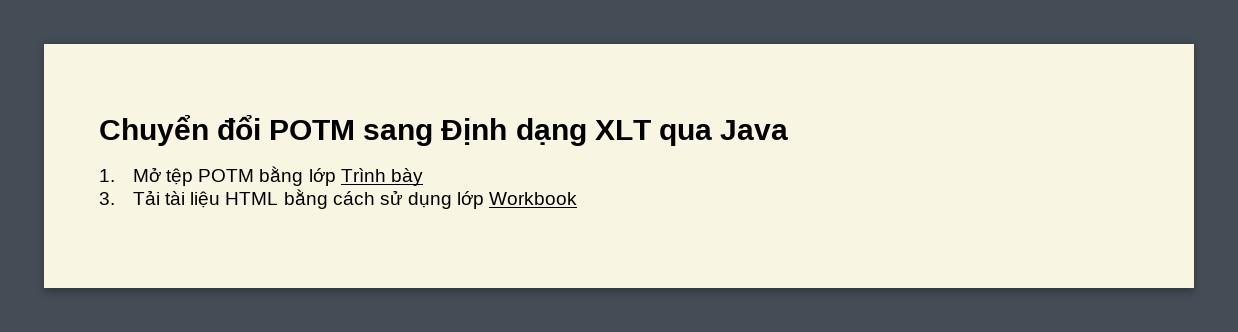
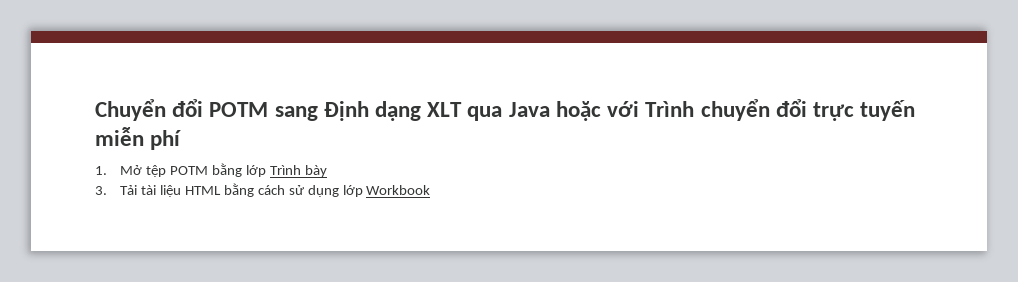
(788, 130) none -> [555,99,916,121] [95,127,182,150] hoặc với Trình chuyển đổi trực tuyến miễn phí

